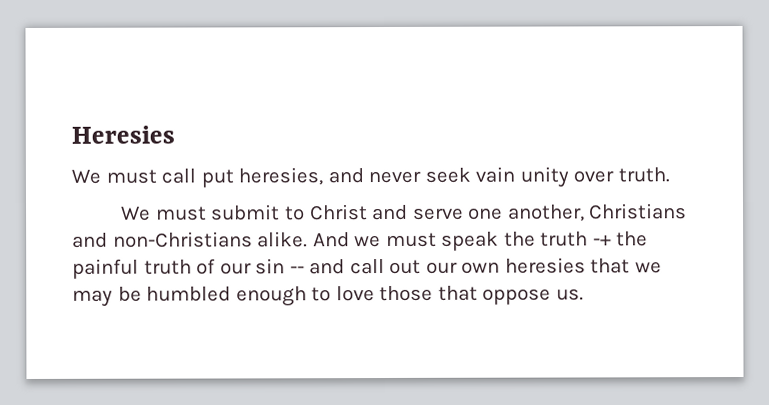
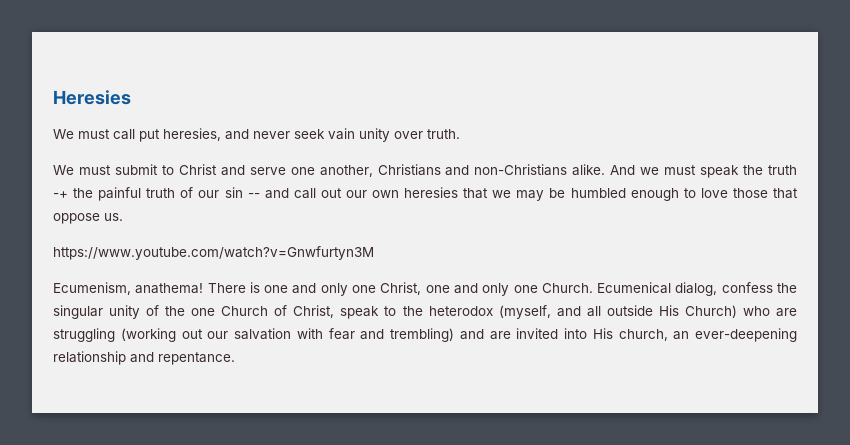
(584, 294) none -> [53,246,374,260] [53,282,797,296] [53,305,797,319] [53,328,797,342] [53,351,235,365] // https://www.youtube.com/watch?v=Gnwfurtyn3M // Ecumenism, anathema! There is one and only one Christ, one and only one Church. Ecumenical dialog, confess the singular unity of the one Church of Christ, speak to the heterodox (myself, and all outside His Church) who are struggling (working out our salvation with fear and trembling) and are invited into His church, an ever-deepening relationship and repentance.

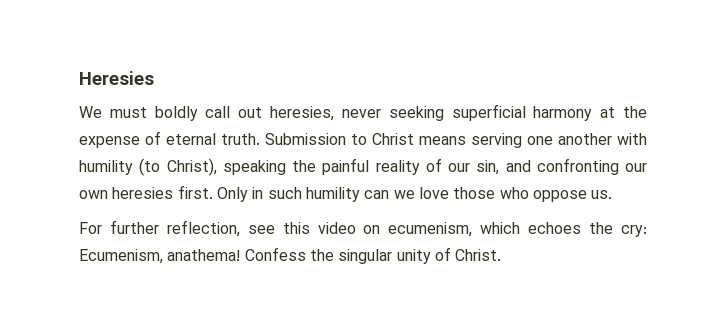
[113,128,460,142] [53,164,798,178] [53,191,68,198] call put heresies, and never seek vain unity over truth. // We must submit to Christ and serve one another, Christians and non-Christians alike. And we must speak the truth -+ -> [154,104,647,121] [79,131,647,148] [79,158,286,176] boldly call out heresies, never seeking superficial harmony at the expense of eternal truth. Submission to Christ means serving one another with humility (to Christ), speaking
[146,188,176,198] truth -> [375,160,420,175] reality
[224,187,696,201] sin -- and call out our own heresies that we may be humbled enough to -> [476,158,647,175] [79,185,415,202] sin, and confronting our own heresies first. Only in such humility can we
[772,188,798,199] that -> [499,187,529,199] who
[53,246,374,260] [53,282,797,296] [53,305,797,319] [53,328,797,342] [53,351,235,365] https://www.youtube.com/watch?v=Gnwfurtyn3M // Ecumenism, anathema! There is one and only one Christ, one and only one Church. Ecumenical dialog, confess the singular unity of the one Church of Christ, speak to the heterodox (myself, and all outside His Church) who are struggling (working out our salvation with fear and trembling) and are invited into His church, an ever-deepening relationship and repentance. -> [79,220,648,237] [79,247,502,264] For further reflection, see this video on ecumenism, which echoes the cry: Ecumenism, anathema! Confess the singular unity of Christ.

